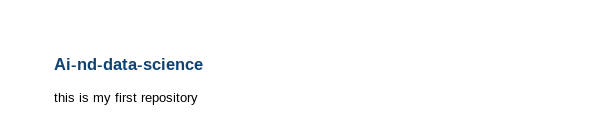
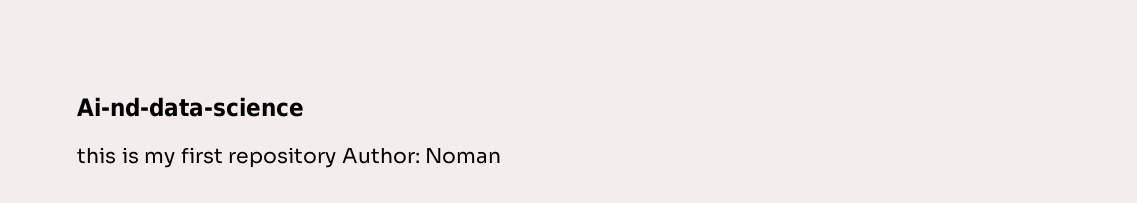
(198, 99) none -> [341,148,502,164] Author: Noman

